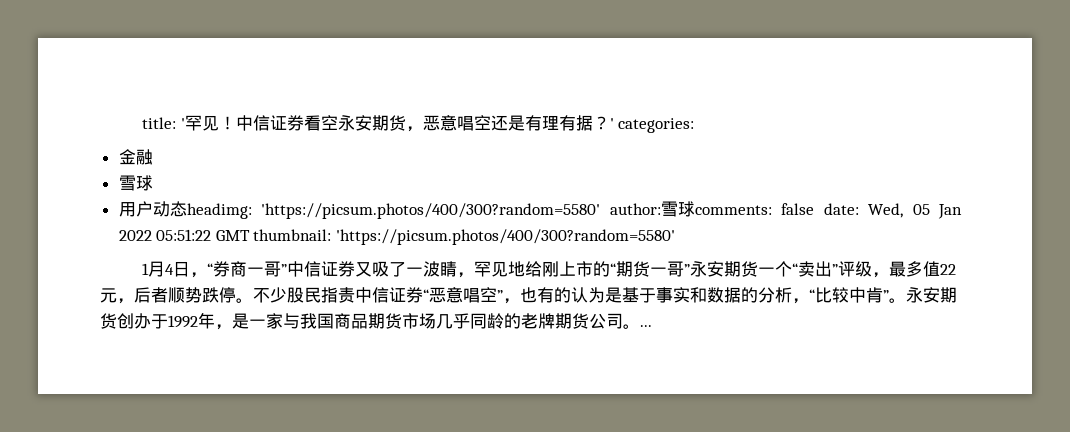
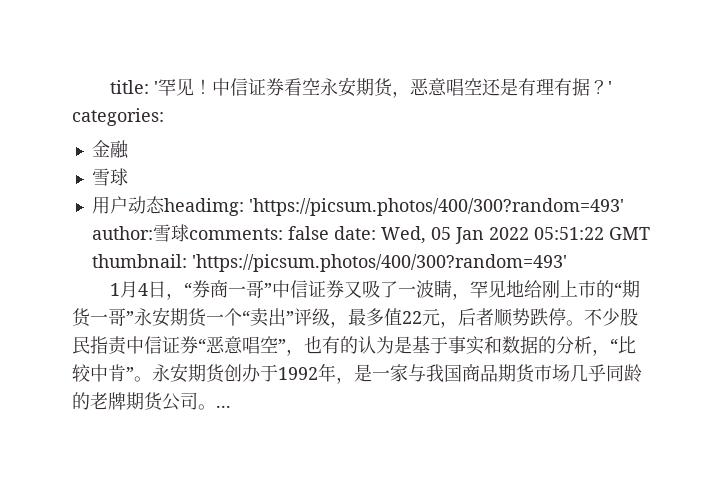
[261,203,601,219] 'https://picsum.photos/400/300?random=5580' -> [248,198,624,216] 'https://picsum.photos/400/300?random=493'
[336,229,676,245] 'https://picsum.photos/400/300?random=5580' -> [191,254,567,272] 'https://picsum.photos/400/300?random=493'

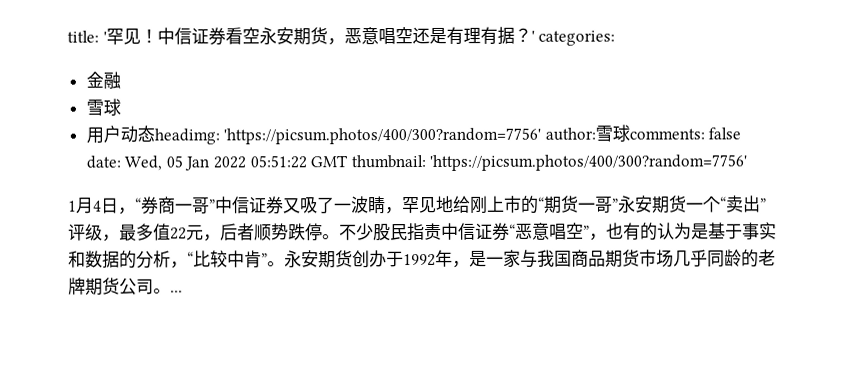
[248,198,624,216] 'https://picsum.photos/400/300?random=493' -> [223,127,542,145] 'https://picsum.photos/400/300?random=7756'
[191,254,567,272] 'https://picsum.photos/400/300?random=493' -> [429,154,748,171] 'https://picsum.photos/400/300?random=7756'

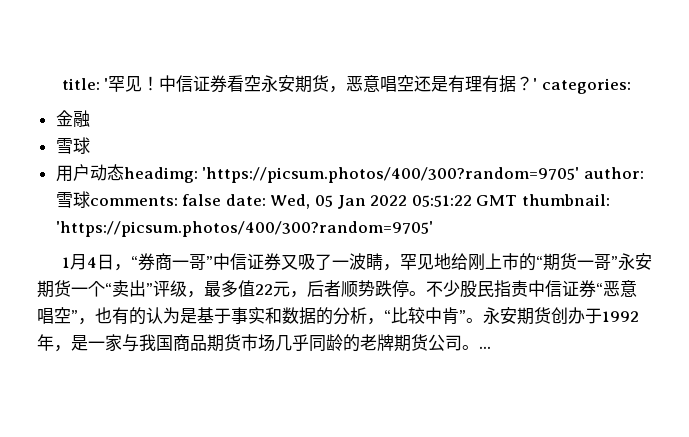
[223,127,542,145] 'https://picsum.photos/400/300?random=7756' -> [202,167,580,183] 'https://picsum.photos/400/300?random=9705'
[429,154,748,171] 'https://picsum.photos/400/300?random=7756' -> [55,221,433,237] 'https://picsum.photos/400/300?random=9705'

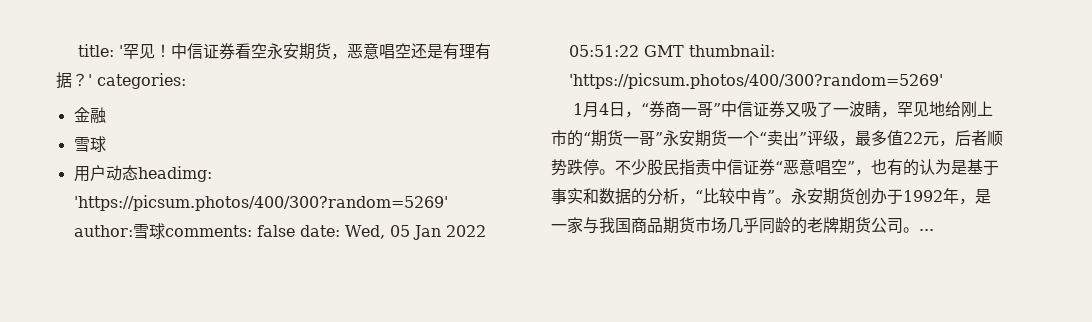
[202,167,580,183] 'https://picsum.photos/400/300?random=9705' -> [73,195,448,211] 'https://picsum.photos/400/300?random=5269'
[55,221,433,237] 'https://picsum.photos/400/300?random=9705' -> [568,73,943,89] 'https://picsum.photos/400/300?random=5269'

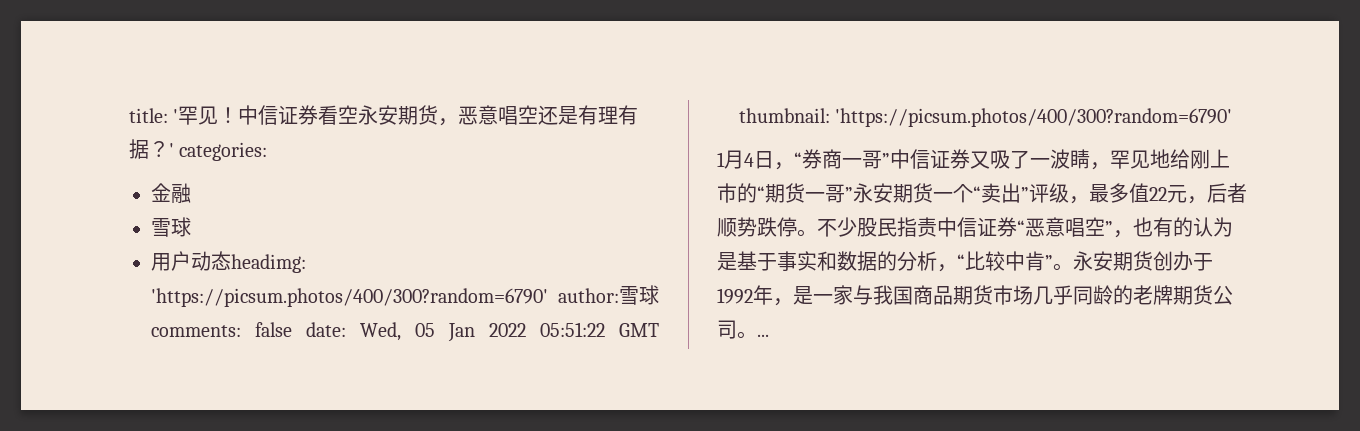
[73,195,448,211] 'https://picsum.photos/400/300?random=5269' -> [151,288,548,307] 'https://picsum.photos/400/300?random=6790'
[568,73,943,89] 'https://picsum.photos/400/300?random=5269' -> [835,108,1233,127] 'https://picsum.photos/400/300?random=6790'

